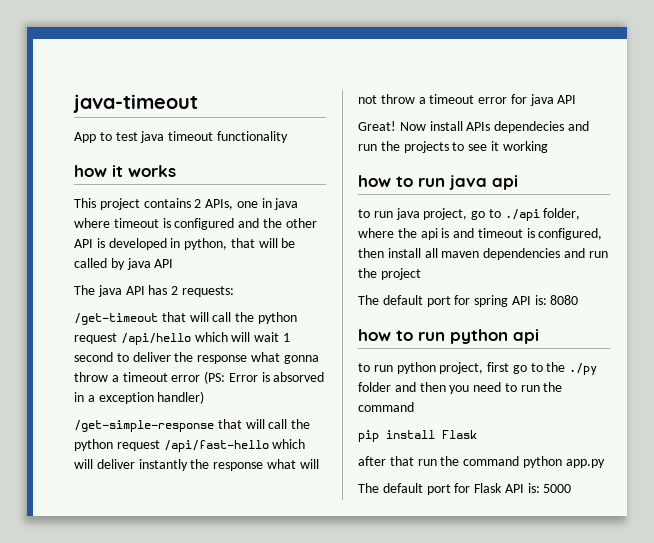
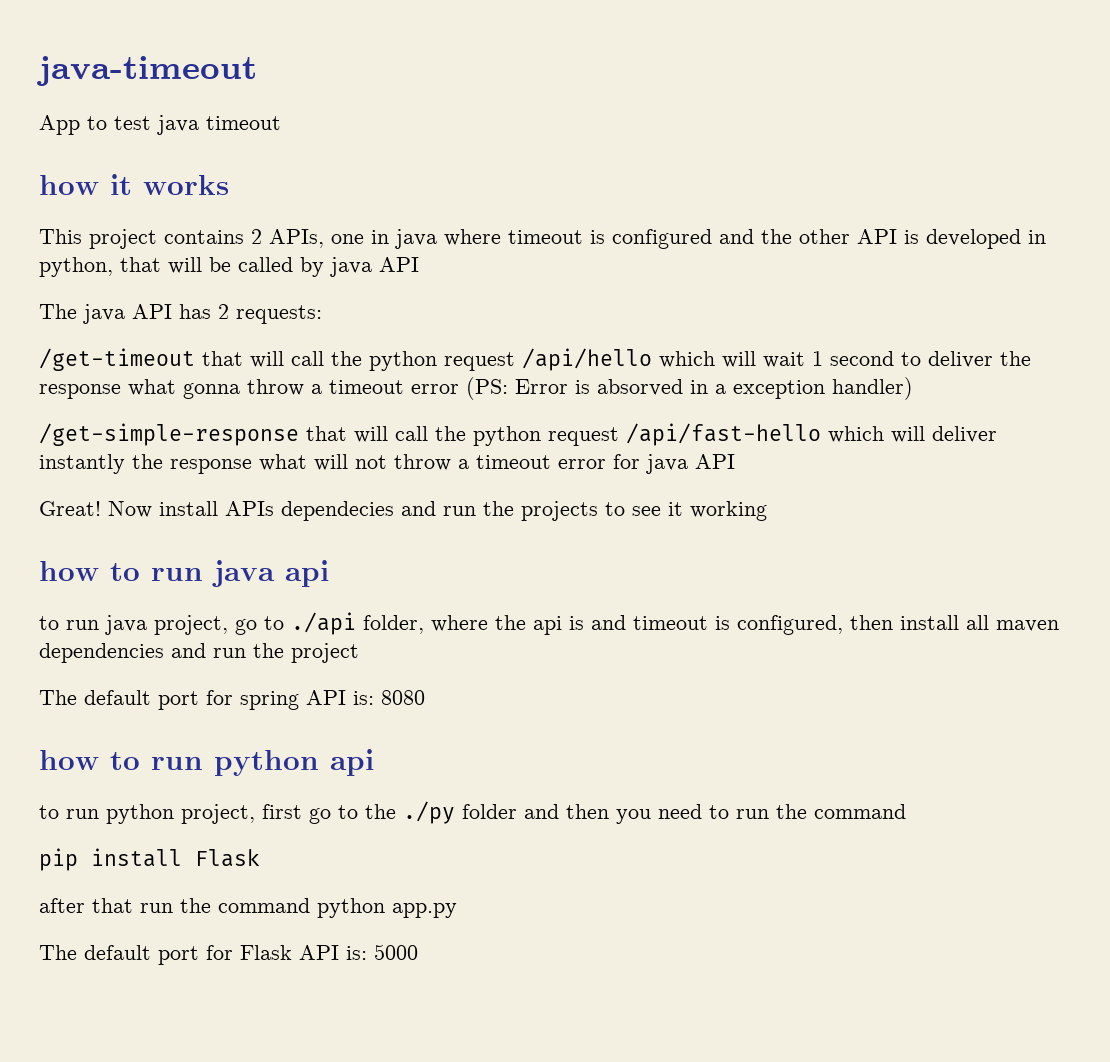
[216,131,288,143] functionality -> (281, 123) none

